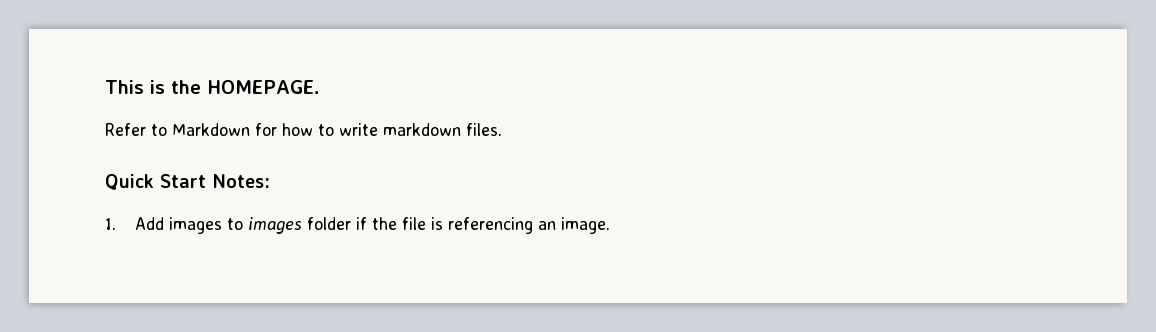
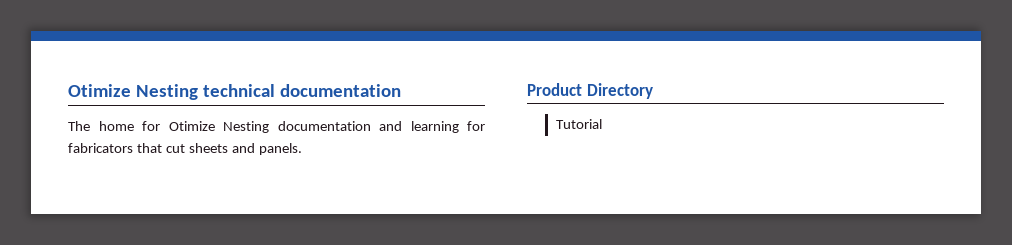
[105,80,320,94] [105,123,502,136] [105,174,270,190] [105,217,610,234] This is the HOMEPAGE. // Refer to Markdown for how to write markdown files. // Quick Start Notes: // 1. Add images to images folder if the file is referencing an image. -> [68,84,401,100] [68,121,485,133] [68,143,302,155] [527,83,653,99] [555,119,602,129] Otimize Nesting technical documentation // The home for Otimize Nesting documentation and learning for fabricators that cut sheets and panels. // Product Directory // Tutorial

